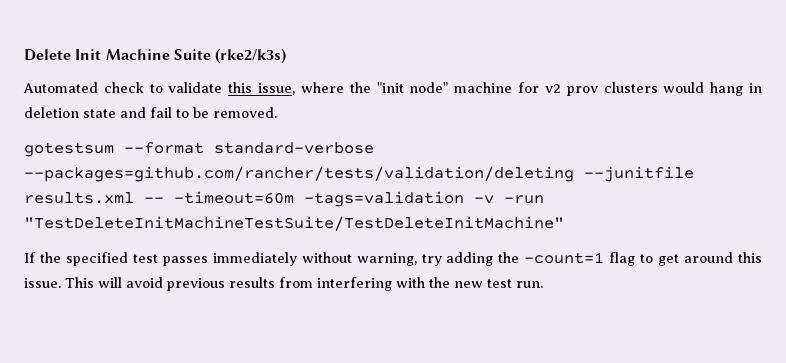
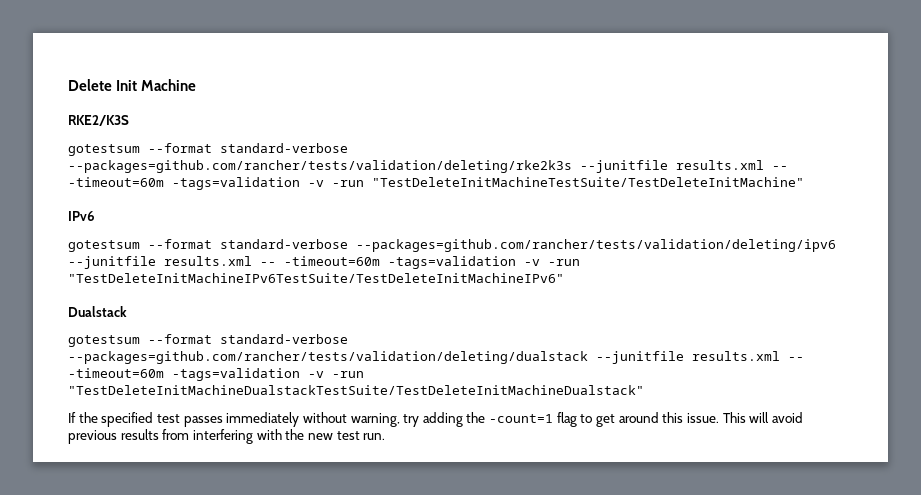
[173,48,287,64] [23,82,763,96] [24,107,277,118] [24,142,374,157] [24,166,574,182] Suite (rke2/k3s) // Automated check to validate this issue, where the "init node" machine for v2 prov clusters would hang in deletion state and fail to be removed. // gotestsum --format standard-verbose --packages=github.com/rancher/tests/validation/deleting -> [68,115,129,126] [68,143,348,156] [68,160,572,173] // RKE2/K3S // gotestsum --format standard-verbose --packages=github.com/rancher/tests/validation/deleting/rke2k3s
(564, 223) none -> [68,211,95,221] [68,239,836,252] [68,256,580,269] [68,273,564,283] [68,306,127,317] [68,334,348,347] [68,351,804,364] [68,368,364,381] [68,385,644,395] // IPv6 // gotestsum --format standard-verbose --packages=github.com/rancher/tests/validation/deleting/ipv6 --junitfile results.xml -- -timeout=60m -tags=validation -v -run "TestDeleteInitMachineIPv6TestSuite/TestDeleteInitMachineIPv6" // Dualstack // gotestsum --format standard-verbose --packages=github.com/rancher/tests/validation/deleting/dualstack --junitfile results.xml -- -timeout=60m -tags=validation -v -run "TestDeleteInitMachineDualstackTestSuite/TestDeleteInitMachineDualstack"

